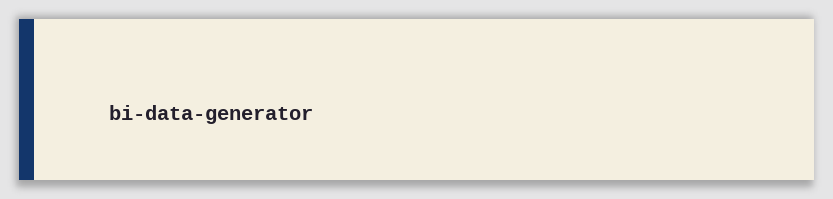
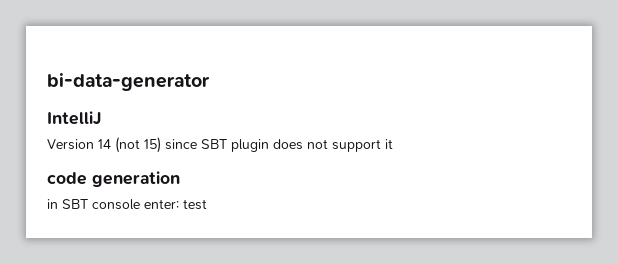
(313, 114) none -> [47,111,101,125] [47,137,393,153] [47,171,180,187] [47,199,207,210] // IntelliJ // Version 14 (not 15) since SBT plugin does not support it // code generation // in SBT console enter: test

